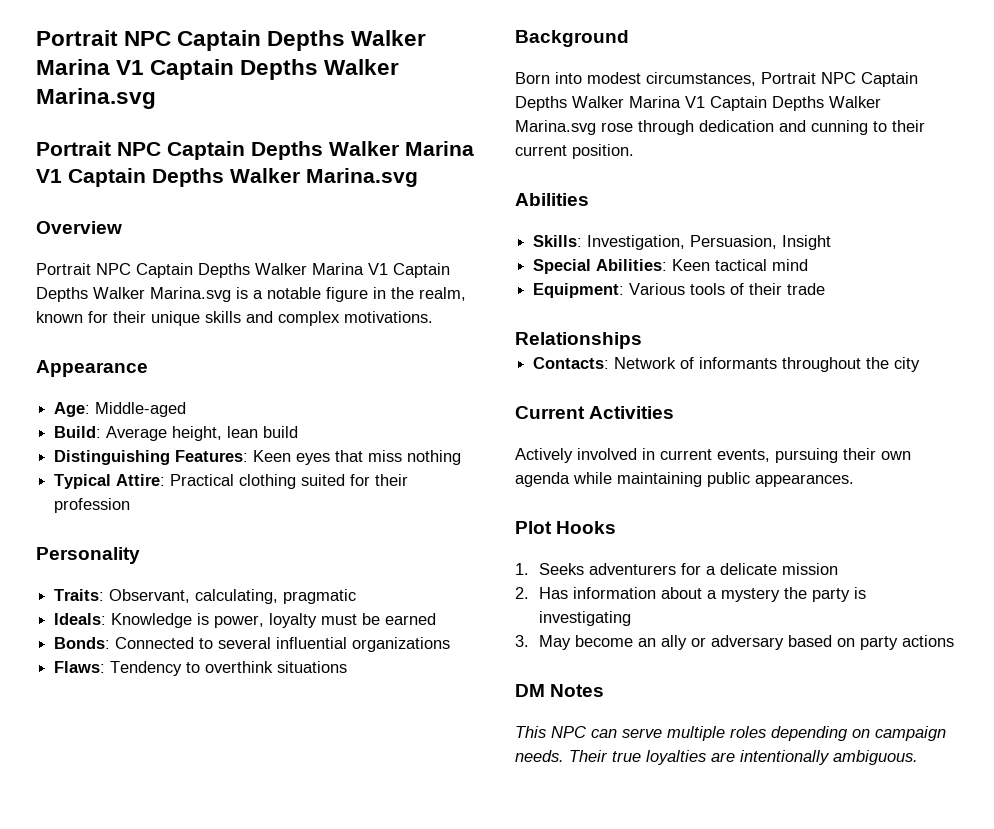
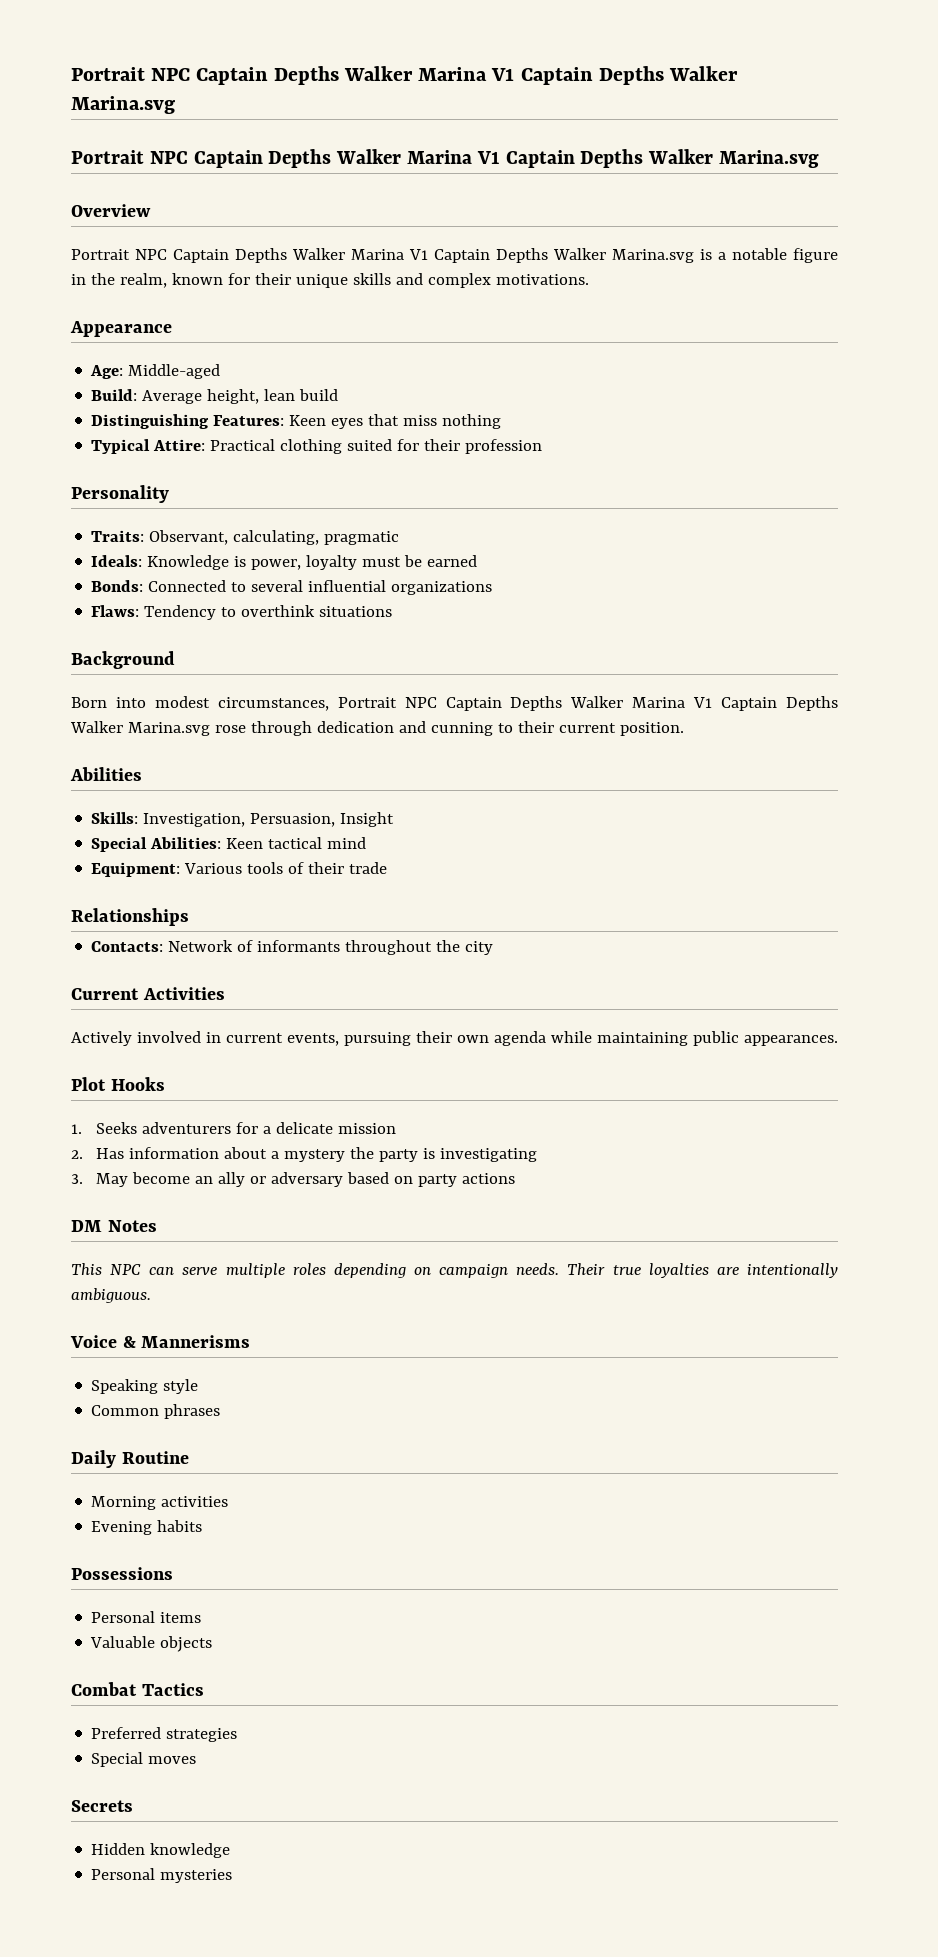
(918, 757) none -> [70,1335,251,1348] [91,1379,199,1394] [91,1404,221,1419] [71,1450,189,1468] [91,1496,229,1510] [91,1520,203,1535] [71,1567,173,1580] [91,1611,202,1623] [90,1636,213,1652] [71,1682,204,1696] [91,1727,238,1742] [91,1752,197,1767] [71,1800,133,1812] [91,1843,231,1858] [91,1868,233,1883] // Voice & Mannerisms // Speaking style // Common phrases // Daily Routine // Morning activities // Evening habits // Possessions // Personal items // Valuable objects // Combat Tactics // Preferred strategies // Special moves // Secrets // Hidden knowledge // Personal mysteries

